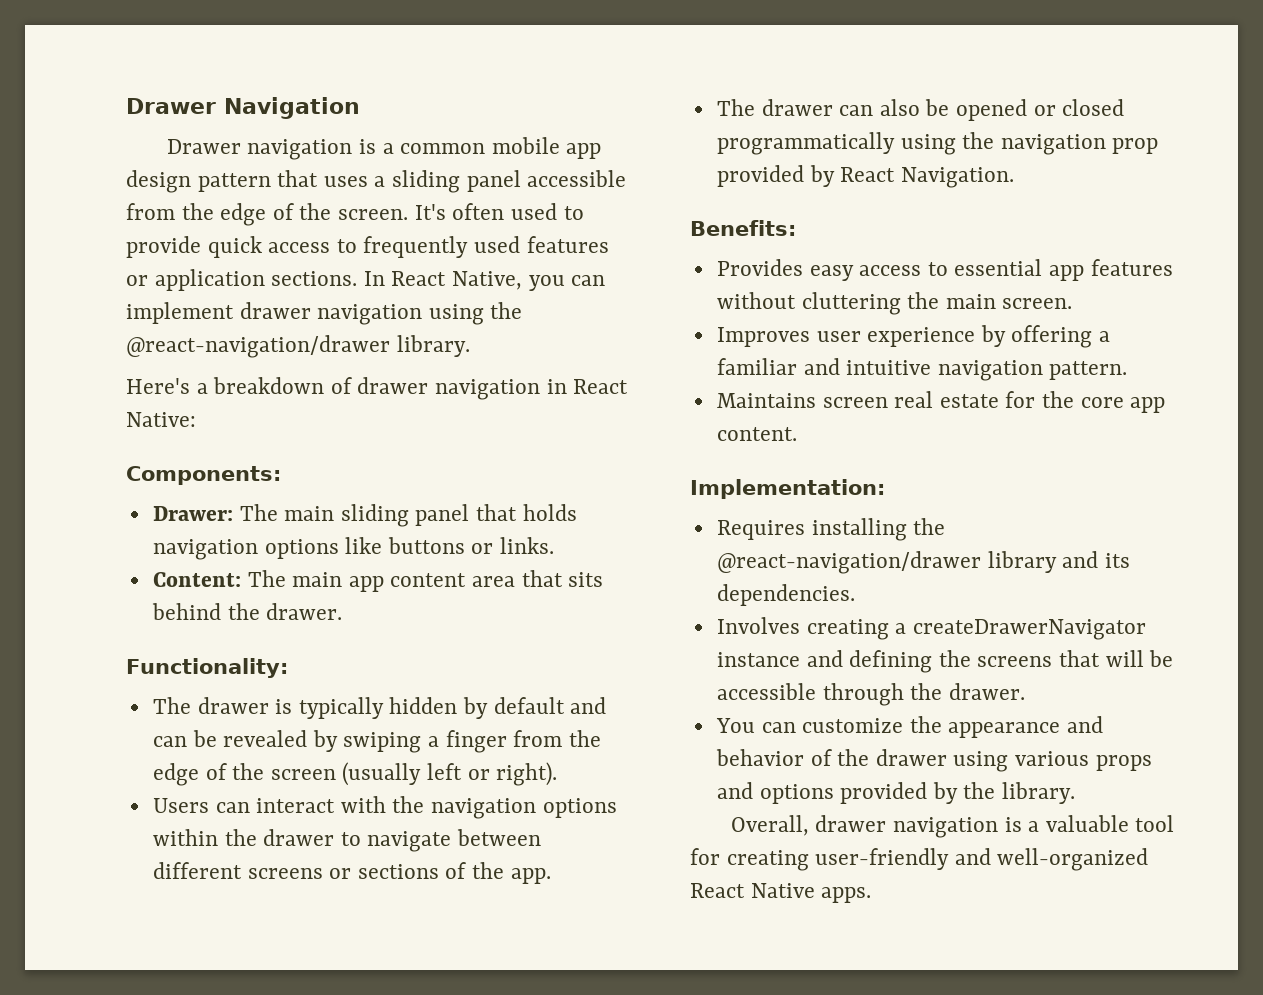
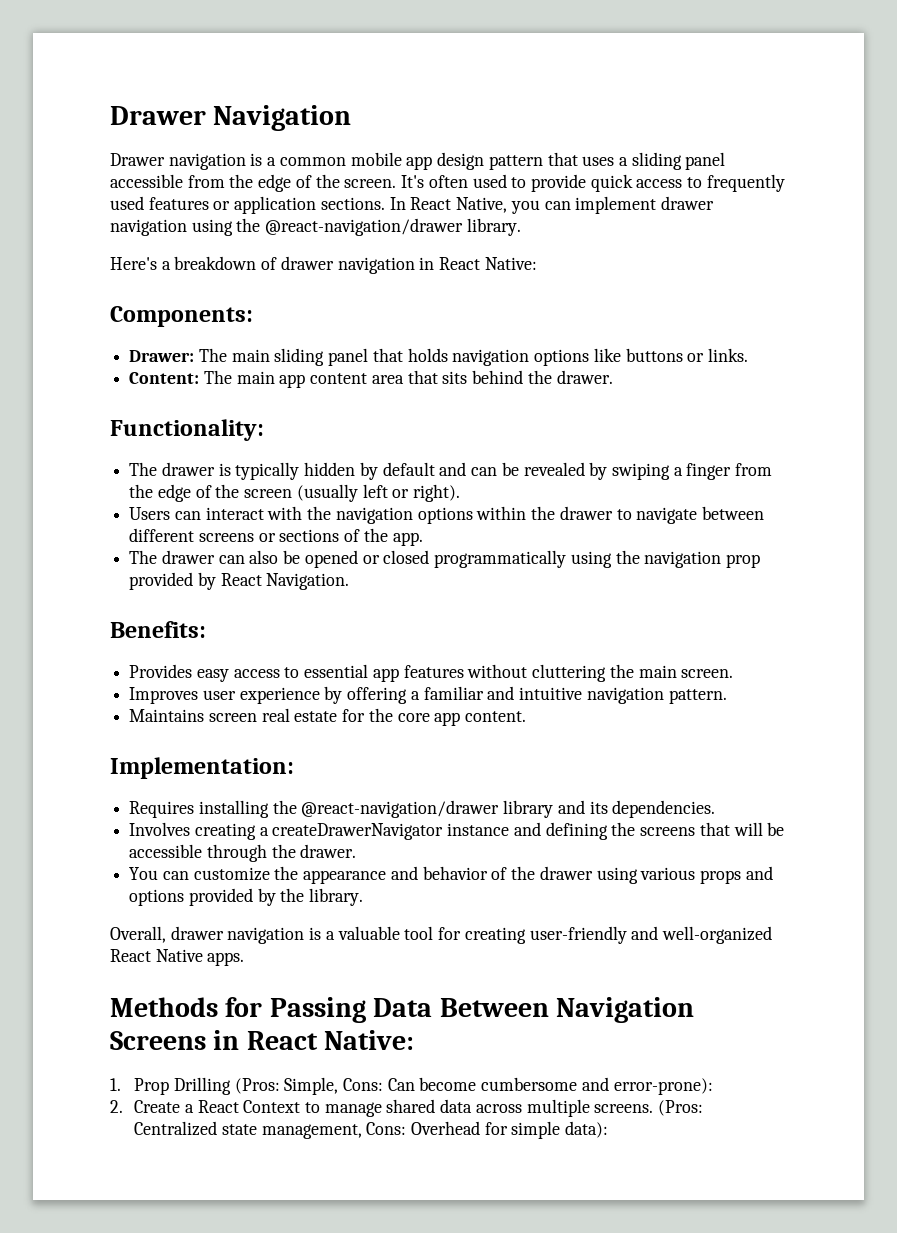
(872, 895) none -> [110,997,695,1023] [110,1030,415,1050] [110,1077,713,1095] [110,1099,704,1117] [134,1121,609,1139] // Methods for Passing Data Between Navigation Screens in React Native: // 1. Prop Drilling (Pros: Simple, Cons: Can become cumbersome and error-prone): // 2. Create a React Context to manage shared data across multiple screens. (Pros: Centralized state management, Cons: Overhead for simple data):

